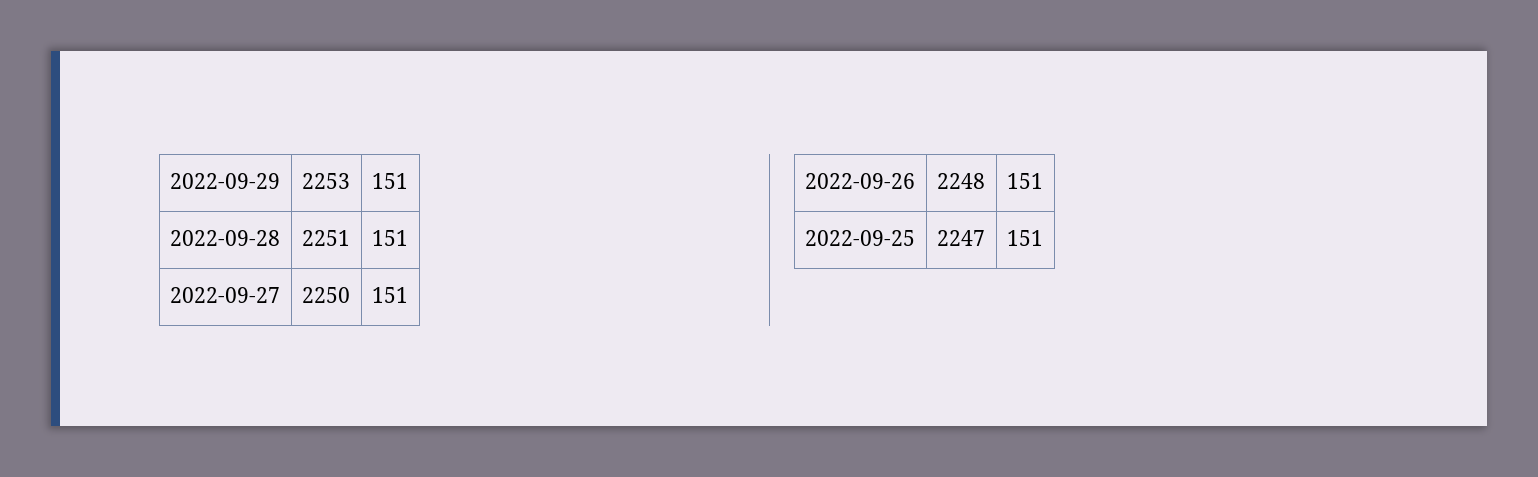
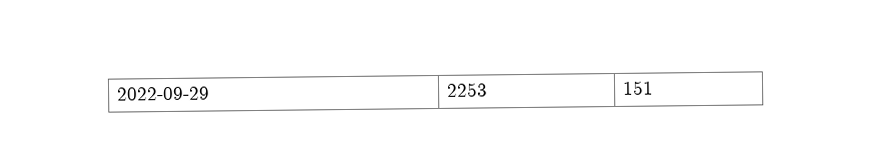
[169,230,280,246] [301,230,350,246] [371,230,408,246] [169,287,280,303] [301,287,350,303] [371,287,408,303] [804,173,915,189] [936,173,985,189] [1006,173,1043,189] [804,230,915,246] [936,230,985,246] [1006,230,1043,246] // 2022-09-28 | 2251 | 151 // 2022-09-27 | 2250 | 151 // 2022-09-26 | 2248 | 151 // 2022-09-25 | 2247 | 151 -> (655, 87) none

